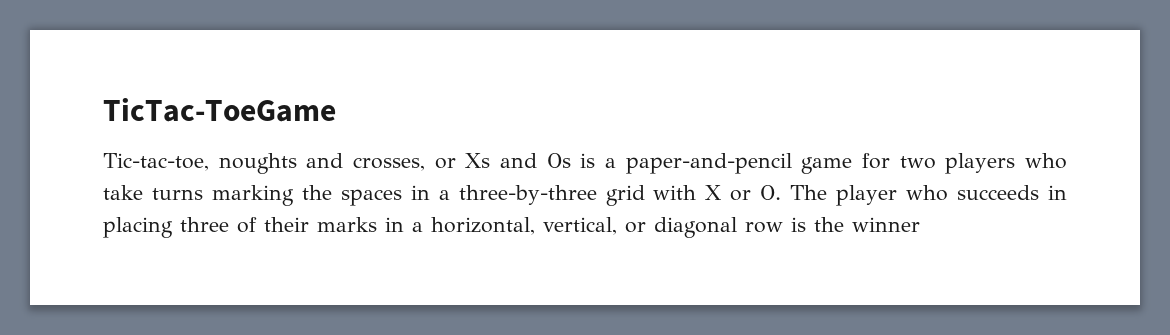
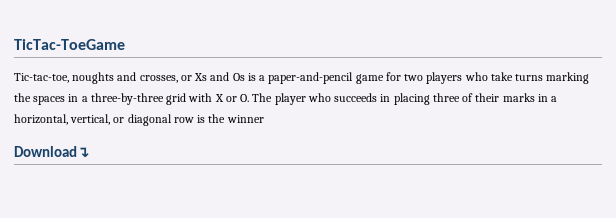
(920, 224) none -> [14,146,90,158] // Download↴

